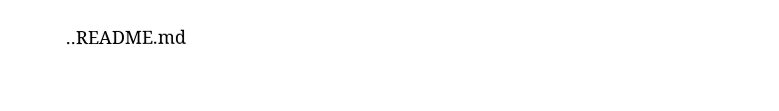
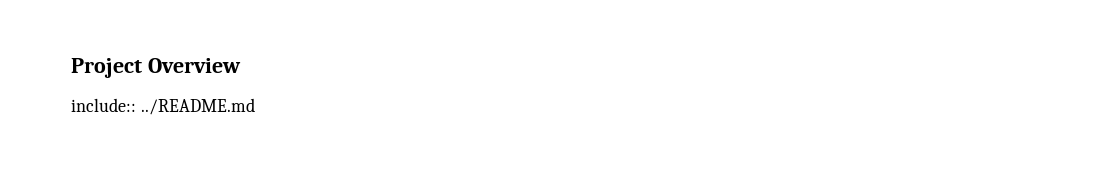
[65,29,186,45] ..README.md -> [71,58,241,78] [71,98,255,115] Project Overview // include:: ../README.md

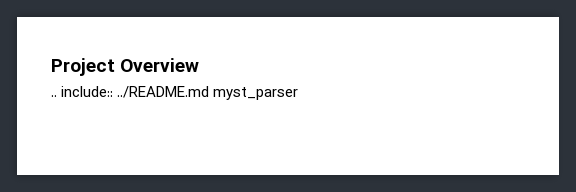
(241, 65) none -> [51,95,57,97] ..
(255, 106) none -> [213,87,299,100] myst_parser

